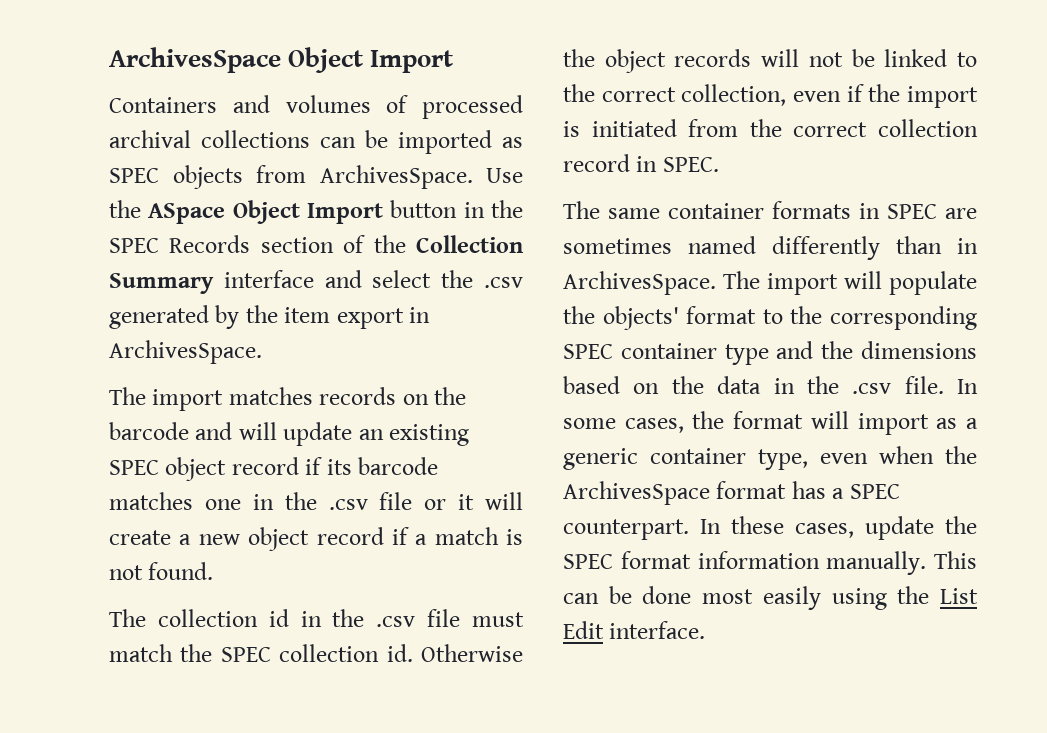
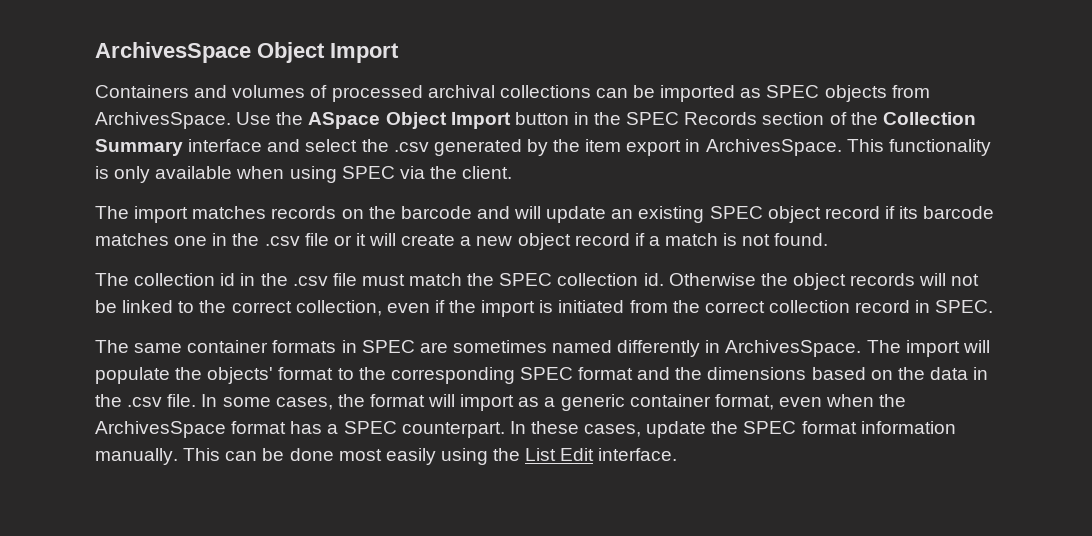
(262, 352) none -> [846,139,991,156] [95,166,513,183] This functionality is only available when using SPEC via the client.
[896,236,942,254] than -> (701, 348) none
[620,343,769,365] container type -> [578,367,634,380] format
[758,449,808,470] type, -> [714,394,774,410] format,

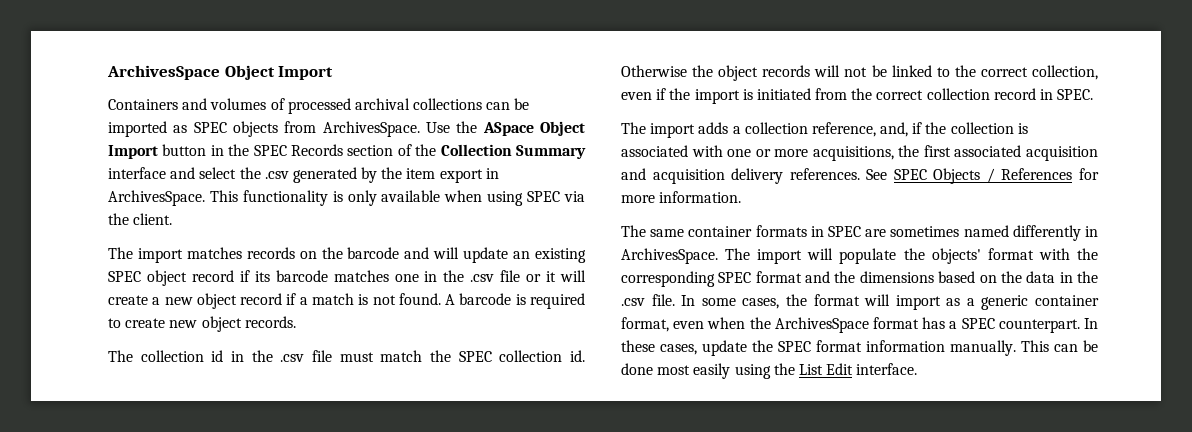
(829, 239) none -> [445,293,585,309] [108,316,296,332] A barcode is required to create new object records.
(994, 306) none -> [621,122,1028,138] [621,145,1098,161] [621,168,1099,184] [621,191,742,203] // The import adds a collection reference, and, if the collection is associated with one or more acquisitions, the first associated acquisition and acquisition delivery references. See SPEC Objects / References for more information.
[337,368,354,380] to -> [1038,248,1070,260] with

